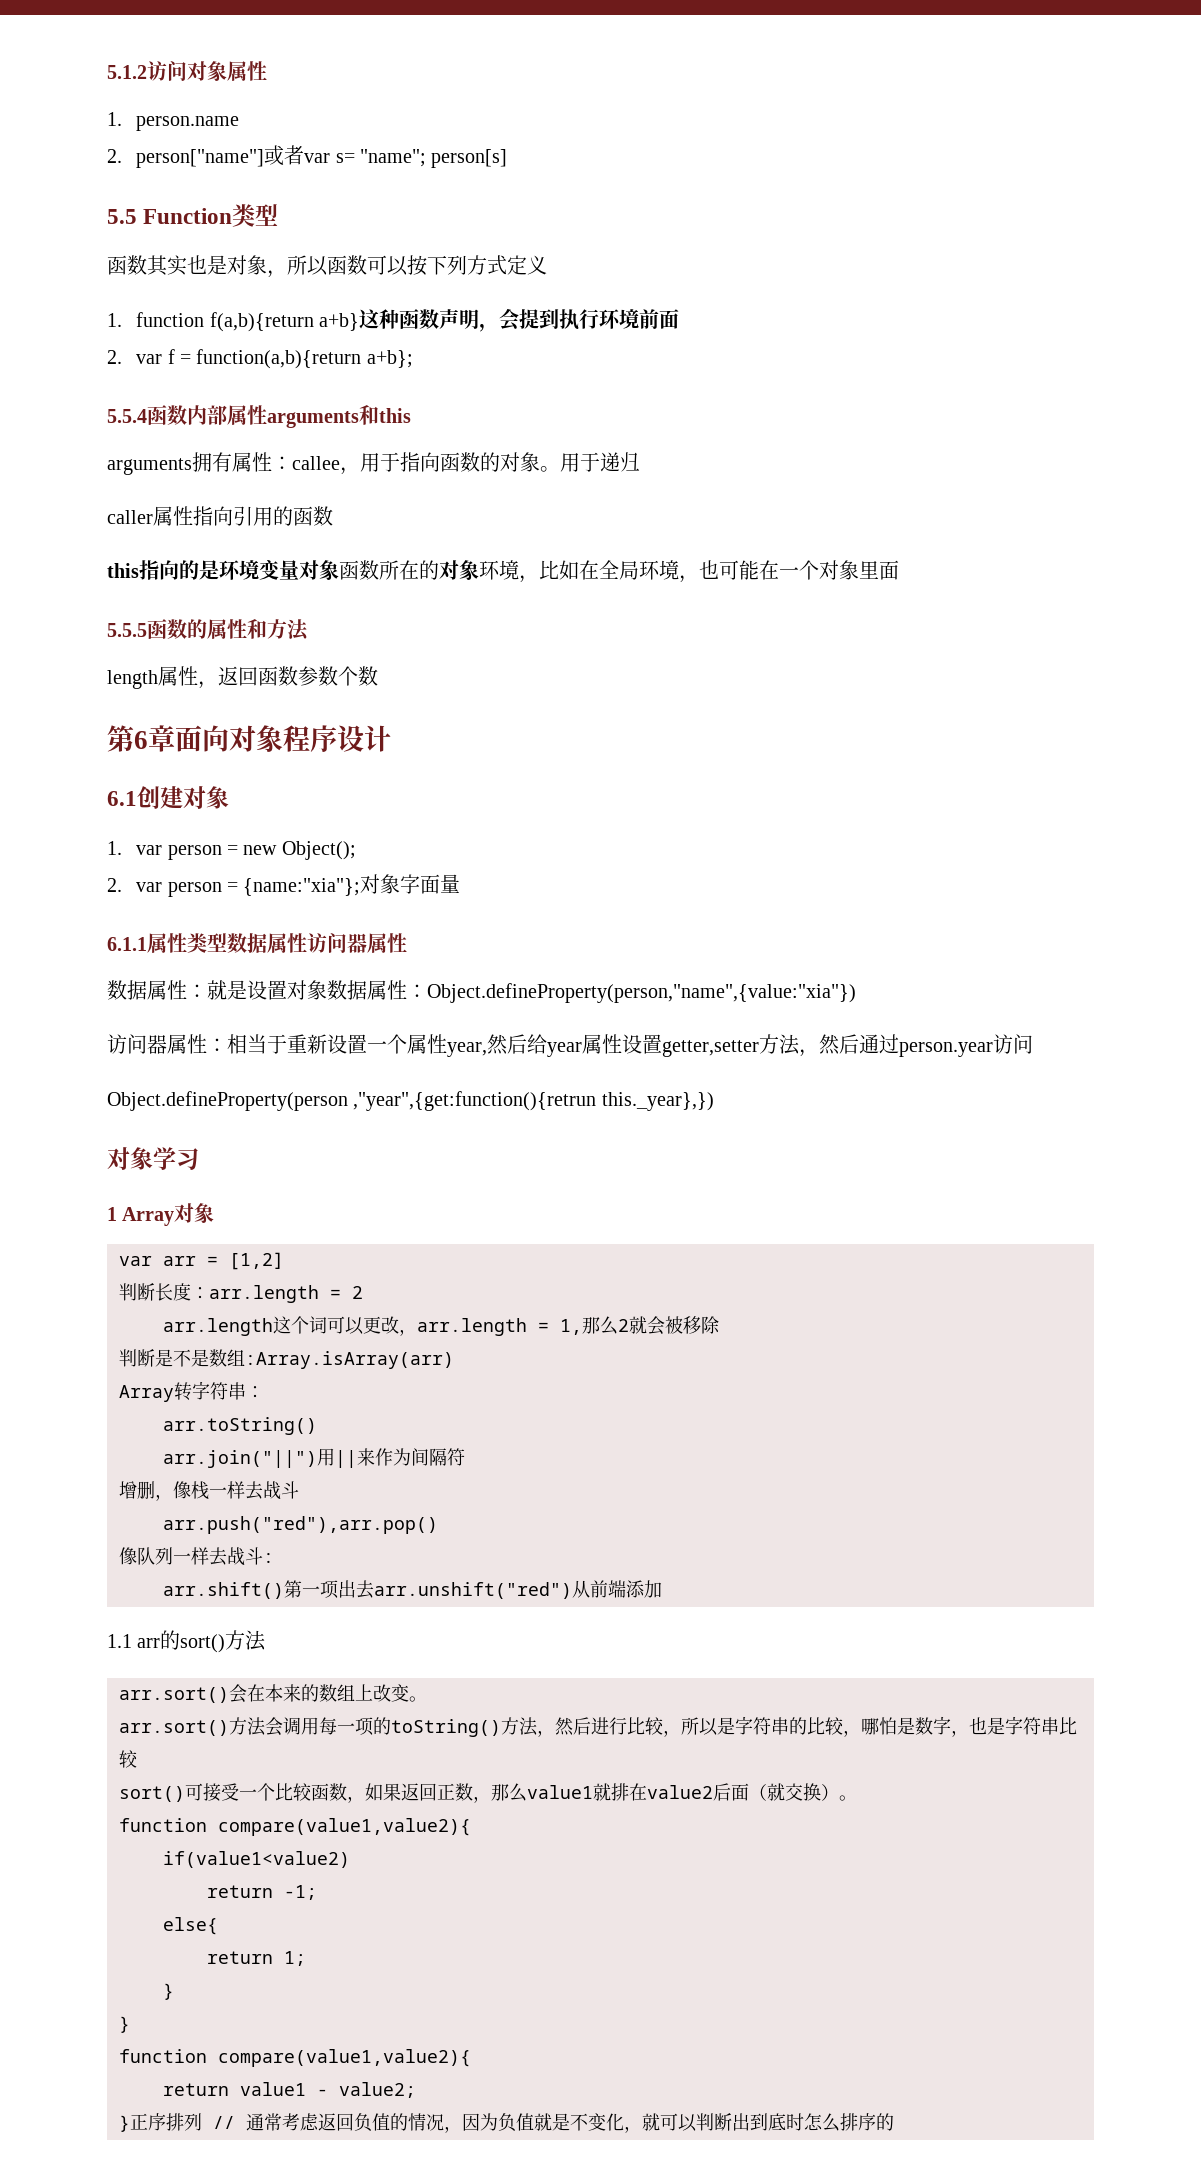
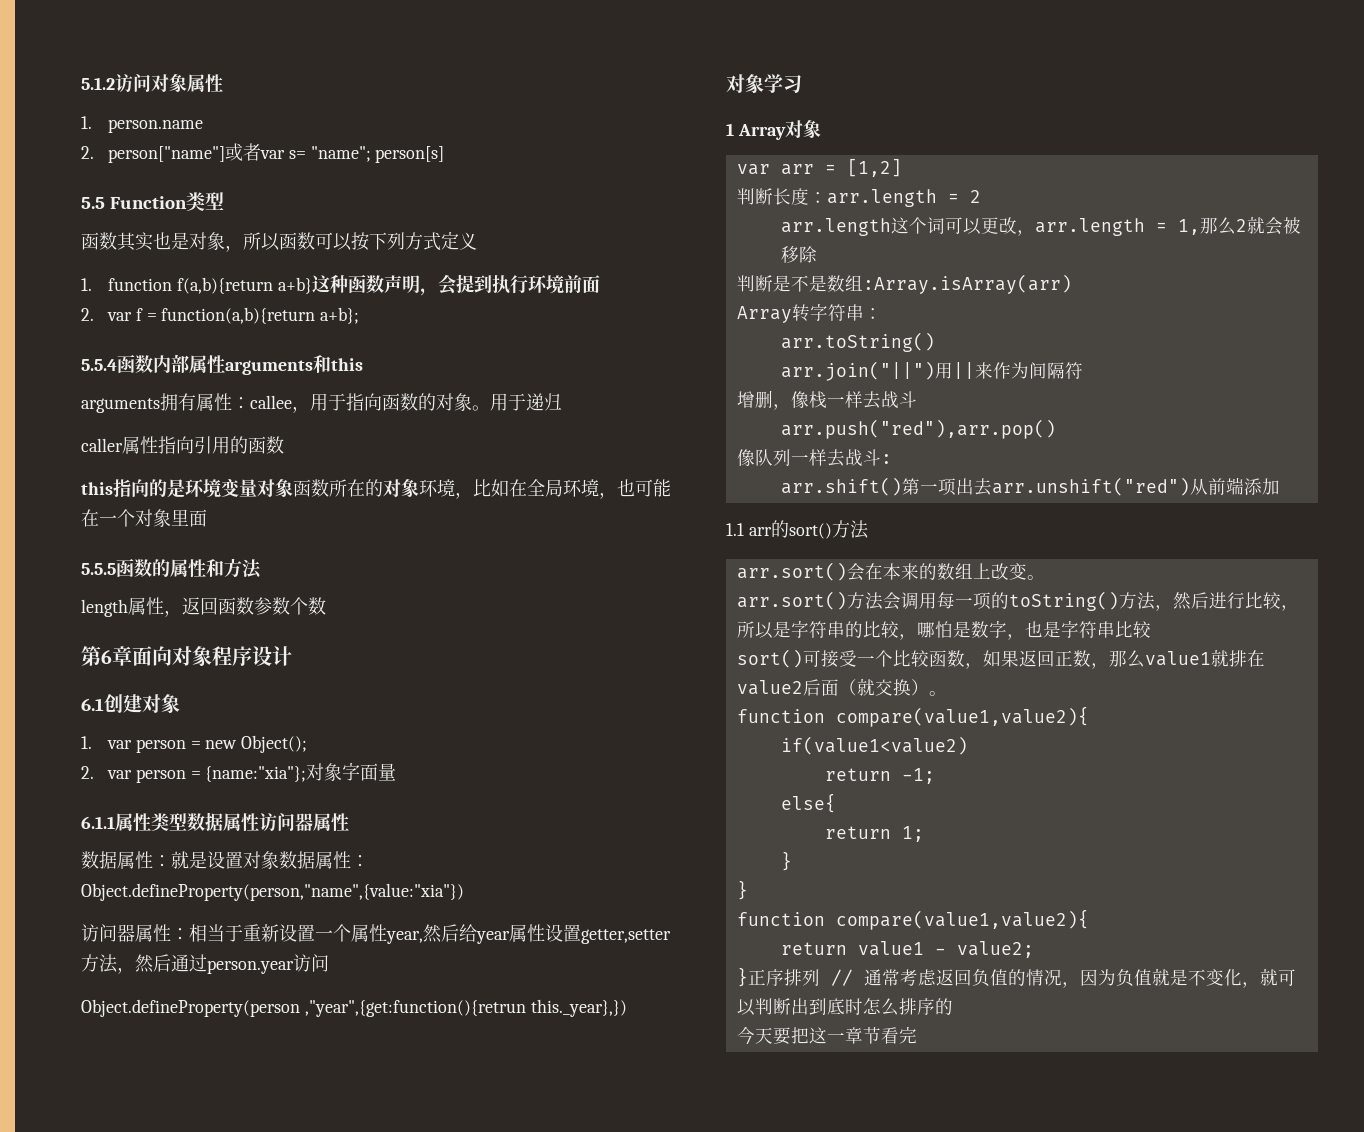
(894, 2122) none -> [736,1026,917,1045] // 今天要把这一章节看完

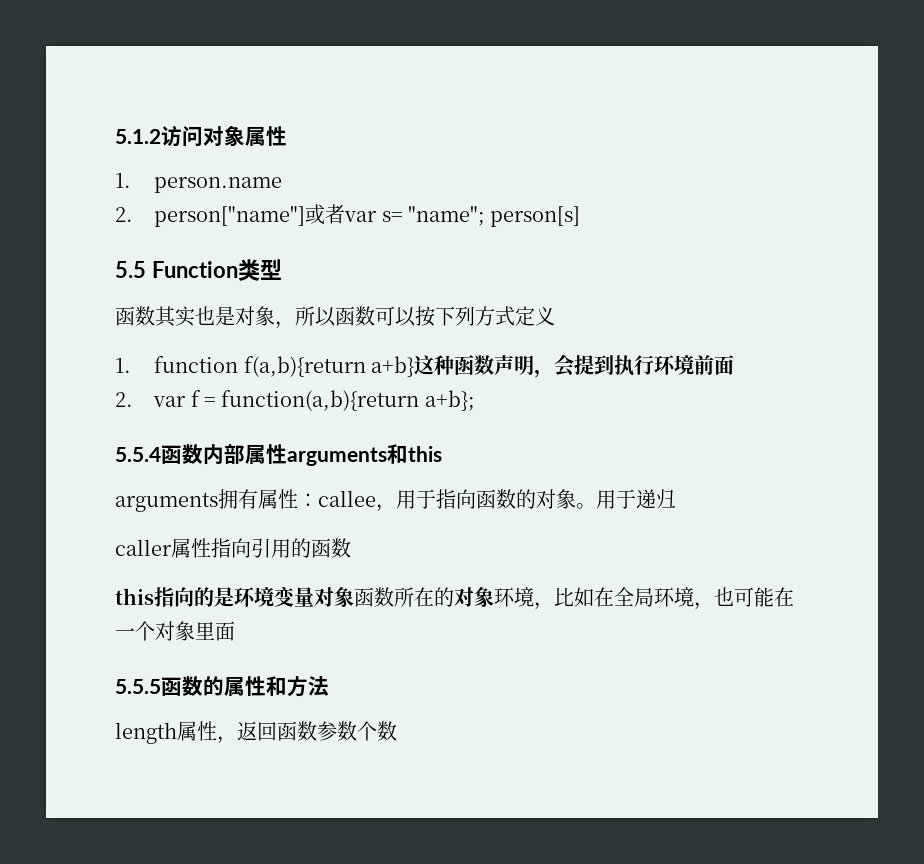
[81,646,292,666] [81,693,180,713] [81,735,308,753] [81,762,397,783] [81,812,349,832] [81,851,369,869] [81,883,464,901] [81,924,671,944] [81,954,329,974] [81,999,627,1017] [726,74,802,93] [726,120,821,140] [736,158,902,177] [736,188,981,207] [780,216,1301,236] [780,246,817,263] [736,274,1072,294] [736,303,882,323] [780,332,935,352] [780,361,1083,381] [736,390,917,410] [780,419,1056,439] [736,449,892,467] [780,477,1280,496] [726,520,869,539] [736,562,1045,581] [736,591,1299,611] [736,620,1151,640] [736,649,1265,669] [736,678,947,696] [736,706,1089,727] [780,736,968,755] [824,768,935,784] [780,793,836,813] [824,826,924,842] [780,851,792,871] [736,880,748,900] [736,909,1089,930] [780,941,1034,958] [736,967,1296,988] [736,998,953,1016] [736,1026,917,1045] // 第6章面向对象程序设计 // 6.1创建对象 // 1. var person = new Object(); // 2. var person = {name:"xia"};对象字面量 // 6.1.1属性类型数据属性访问器属性 // 数据属性：就是设置对象数据属性：Object.defineProperty(person,"name",{value:"xia"}) // 访问器属性：相当于重新设置一个属性year,然后给year属性设置getter,setter方法，然后通过person.year访问 // Object.defineProperty(person ,"year",{get:function(){retrun this._year},}) // 对象学习 // 1 Array对象 // var arr = [1,2] // 判断长度：arr.length = 2 // arr.length这个词可以更改，arr.length = 1,那么2就会被移除 // 判断是不是数组:Array.isArray(arr) // Array转字符串： // arr.toString() // arr.join("||")用||来作为间隔符 // 增删，像栈一样去战斗 // arr.push("red"),arr.pop() // 像队列一样去战斗: // arr.shift()第一项出去arr.unshift("red")从前端添加 // 1.1 arr的sort()方法 // arr.sort()会在本来的数组上改变。 // arr.sort()方法会调用每一项的toString()方法，然后进行比较，所以是字符串的比较，哪怕是数字，也是字符串比较 // sort()可接受一个比较函数，如果返回正数，那么value1就排在value2后面（就交换）。 // function compare(value1,value2){ // if(value1<value2) // return -1; // else{ // return 1; // } // } // function compare(value1,value2){ // return value1 - value2; // }正序排列 // 通常考虑返回负值的情况，因为负值就是不变化，就可以判断出到底时怎么排序的 // 今天要把这一章节看完 -> (397, 731) none

